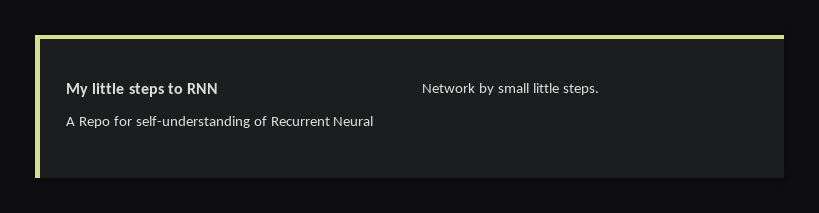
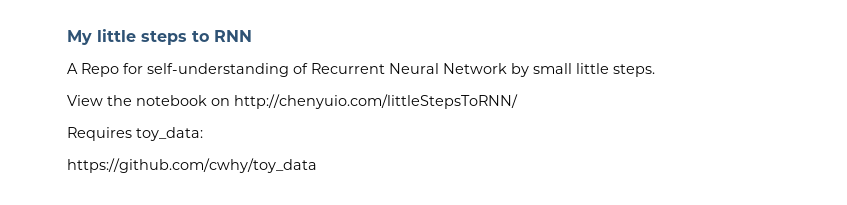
(599, 89) none -> [67,94,518,109] [67,127,203,141] [67,158,317,173] // View the notebook on http://chenyuio.com/littleStepsToRNN/ // Requires toy_data: // https://github.com/cwhy/toy_data

